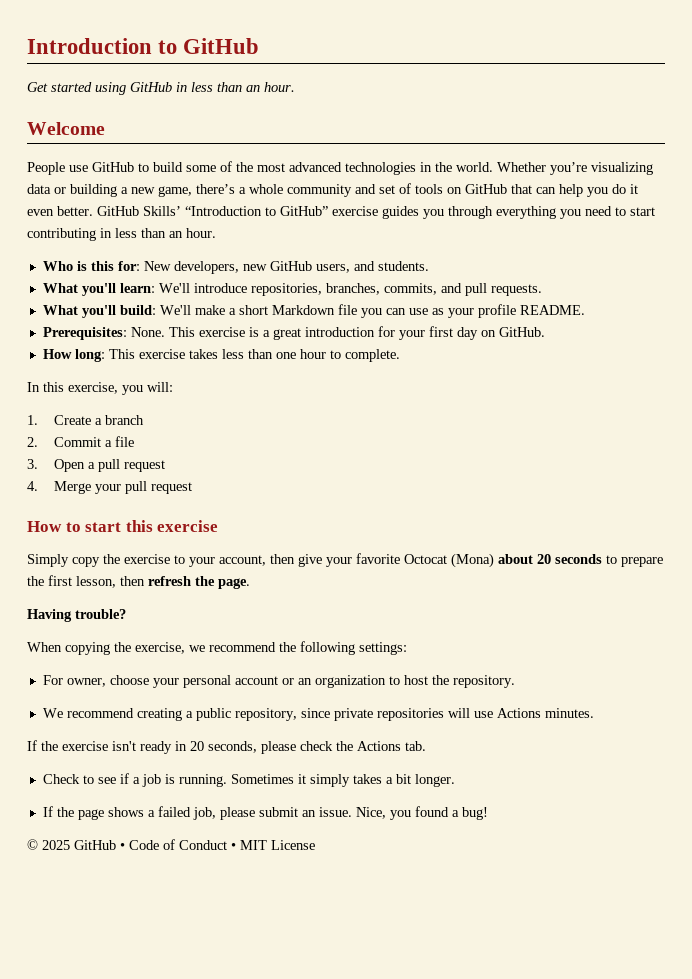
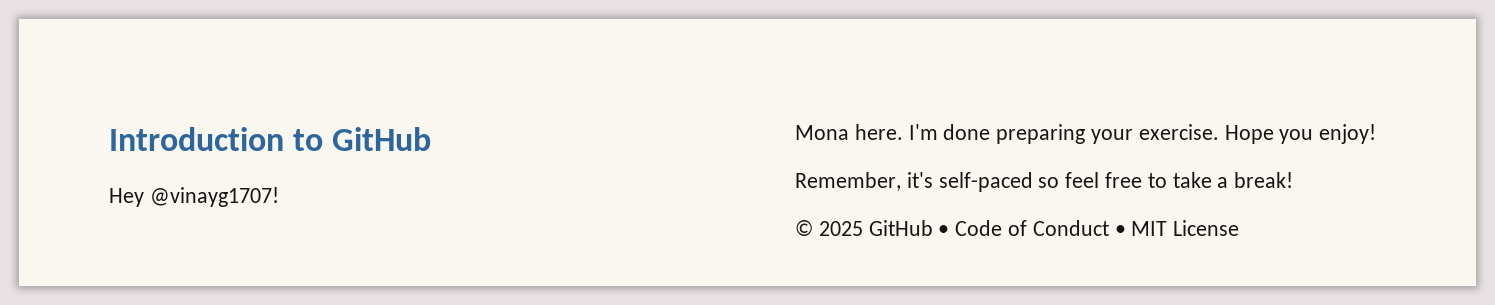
[27,82,295,95] [27,122,105,135] [27,161,653,175] [27,183,638,197] [27,206,655,219] [27,228,216,241] [42,261,429,274] [42,283,542,296] [42,304,585,318] [42,326,545,340] [42,349,400,362] [27,382,173,395] [27,415,144,425] [27,436,134,447] [27,459,165,472] [27,481,192,494] [27,520,219,532] [27,553,663,568] [27,575,250,589] [27,609,126,622] [27,641,407,655] [42,675,515,688] [42,708,594,721] [27,740,426,754] [42,773,455,787] [42,806,488,820] Get started using GitHub in less than an hour. // Welcome // People use GitHub to build some of the most advanced technologies in the world. Whether you’re visualizing data or building a new game, there’s a whole community and set of tools on GitHub that can help you do it even better. GitHub Skills’ “Introduction to GitHub” exercise guides you through everything you need to start contributing in less than an hour. // Who is this for: New developers, new GitHub users, and students. // What you'll learn: We'll introduce repositories, branches, commits, and pull requests. // What you'll build: We'll make a short Markdown file you can use as your profile README. // Prerequisites: None. This exercise is a great introduction for your first day on GitHub. // How long: This exercise takes less than one hour to complete. // In this exercise, you will: // 1. Create a branch // 2. Commit a file // 3. Open a pull request // 4. Merge your pull request // How to start this exercise // Simply copy the exercise to your account, then give your favorite Octocat (Mona) about 20 seconds to prepare the first lesson, then refresh the page. // Having trouble? // When copying the exercise, we recommend the following settings: // For owner, choose your personal account or an organization to host the repository. // We recommend creating a public repository, since private repositories will use Actions minutes. // If the exercise isn't ready in 20 seconds, please check the Actions tab. // Check to see if a job is running. Sometimes it simply takes a bit longer. // If the page shows a failed job, please submit an issue. Nice, you found a bug! -> [109,187,279,207] [795,124,1377,144] [795,172,1294,192] Hey @vinayg1707! // Mona here. I'm done preparing your exercise. Hope you enjoy! // Remember, it's self-paced so feel free to take a break!

